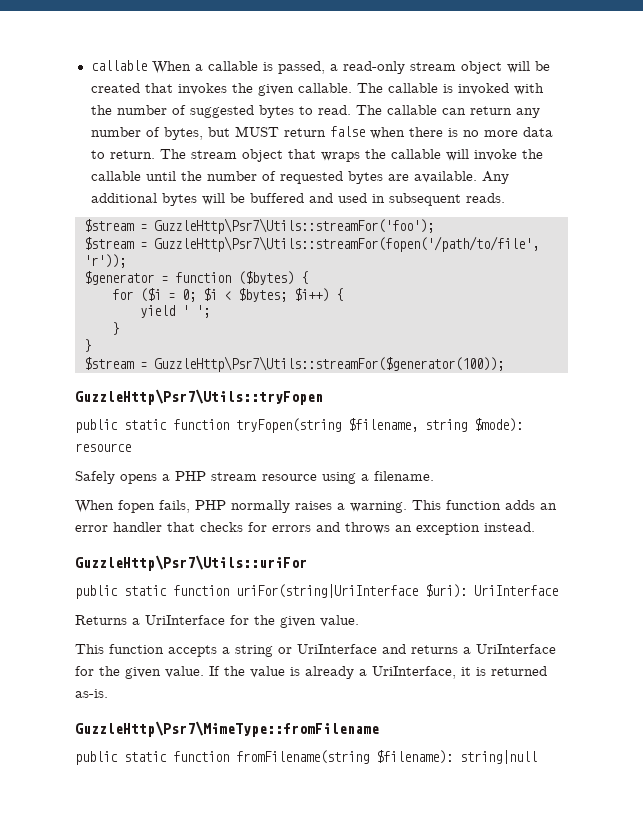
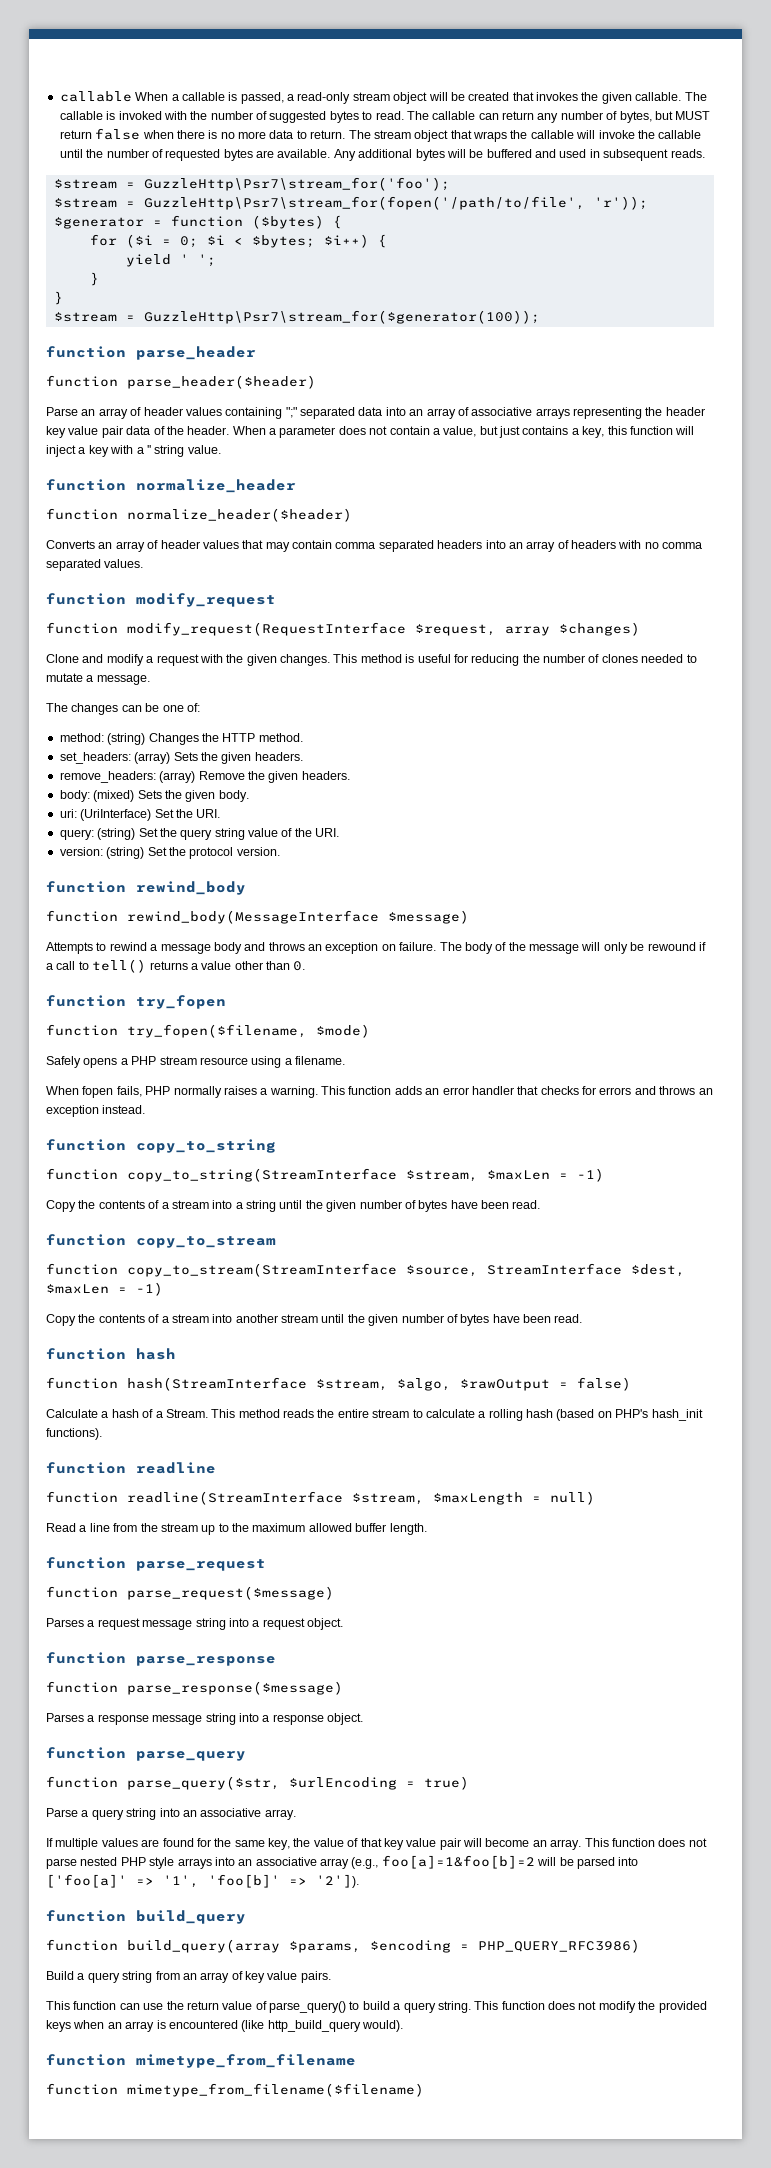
[153,218,434,234] [83,236,539,252] GuzzleHttp\Psr7\Utils::streamFor('foo'); // $stream = GuzzleHttp\Psr7\Utils::streamFor(fopen('/path/to/file', -> [143,177,450,191] [53,196,585,210] GuzzleHttp\Psr7\stream_for('foo'); // $stream = GuzzleHttp\Psr7\stream_for(fopen('/path/to/file',
[153,356,504,372] [75,389,323,405] [75,418,523,433] [75,443,131,452] GuzzleHttp\Psr7\Utils::streamFor($generator(100)); // GuzzleHttp\Psr7\Utils::tryFopen // public static function tryFopen(string $filename, string $mode): resource -> [143,310,540,324] [46,346,256,360] [46,375,316,389] [46,407,705,419] [46,426,695,438] [46,445,221,457] [46,479,296,493] [46,508,352,522] [46,540,703,552] [46,559,144,571] [46,593,276,607] [46,622,640,636] [46,654,697,666] [46,673,150,685] [46,703,200,715] [59,733,303,745] [59,752,303,764] [59,771,350,783] [59,790,249,802] [59,809,221,821] [59,828,340,840] [59,847,280,859] [46,881,246,895] [46,910,469,924] [46,942,706,954] [46,959,306,973] [46,995,226,1009] [46,1024,370,1038] GuzzleHttp\Psr7\stream_for($generator(100)); // function parse_header // function parse_header($header) // Parse an array of header values containing ";" separated data into an array of associative arrays representing the header key value pair data of the header. When a parameter does not contain a value, but just contains a key, this function will inject a key with a '' string value. // function normalize_header // function normalize_header($header) // Converts an array of header values that may contain comma separated headers into an array of headers with no comma separated values. // function modify_request // function modify_request(RequestInterface $request, array $changes) // Clone and modify a request with the given changes. This method is useful for reducing the number of clones needed to mutate a message. // The changes can be one of: // method: (string) Changes the HTTP method. // set_headers: (array) Sets the given headers. // remove_headers: (array) Remove the given headers. // body: (mixed) Sets the given body. // uri: (UriInterface) Set the URI. // query: (string) Set the query string value of the URI. // version: (string) Set the protocol version. // function rewind_body // function rewind_body(MessageInterface $message) // Attempts to rewind a message body and throws an exception on failure. The body of the message will only be rewound if a call to tell() returns a value other than 0. // function try_fopen // function try_fopen($filename, $mode)
[75,555,307,571] [75,584,558,599] [75,615,359,628] [75,644,556,657] [75,666,547,679] [75,689,108,698] [75,721,379,737] [75,750,537,765] GuzzleHttp\Psr7\Utils::uriFor // public static function uriFor(string|UriInterface $uri): UriInterface // Returns a UriInterface for the given value. // This function accepts a string or UriInterface and returns a UriInterface for the given value. If the value is already a UriInterface, it is returned as-is. // GuzzleHttp\Psr7\MimeType::fromFilename // public static function fromFilename(string $filename): string|null -> [46,1139,276,1153] [46,1168,604,1182] [46,1200,541,1212] [46,1234,276,1248] [46,1263,685,1277] [46,1282,163,1296] [46,1314,583,1326] [46,1348,176,1360] [46,1377,631,1391] [46,1409,703,1421] [46,1428,102,1440] [46,1462,216,1474] [46,1491,595,1505] [46,1523,427,1535] [46,1557,266,1571] [46,1586,334,1600] [46,1618,343,1630] [46,1652,276,1666] [46,1681,343,1695] [46,1713,363,1725] [46,1747,246,1761] [46,1776,469,1790] [46,1808,296,1820] [46,1838,707,1850] [46,1855,639,1869] [46,1874,359,1888] [46,1910,246,1924] [46,1939,640,1953] [46,1971,331,1983] [46,2001,707,2013] [46,2020,403,2032] [46,2054,356,2068] [46,2083,424,2097] function copy_to_string // function copy_to_string(StreamInterface $stream, $maxLen = -1) // Copy the contents of a stream into a string until the given number of bytes have been read. // function copy_to_stream // function copy_to_stream(StreamInterface $source, StreamInterface $dest, $maxLen = -1) // Copy the contents of a stream into another stream until the given number of bytes have been read. // function hash // function hash(StreamInterface $stream, $algo, $rawOutput = false) // Calculate a hash of a Stream. This method reads the entire stream to calculate a rolling hash (based on PHP's hash_init functions). // function readline // function readline(StreamInterface $stream, $maxLength = null) // Read a line from the stream up to the maximum allowed buffer length. // function parse_request // function parse_request($message) // Parses a request message string into a request object. // function parse_response // function parse_response($message) // Parses a response message string into a response object. // function parse_query // function parse_query($str, $urlEncoding = true) // Parse a query string into an associative array. // If multiple values are found for the same key, the value of that key value pair will become an array. This function does not parse nested PHP style arrays into an associative array (e.g., foo[a]=1&foo[b]=2 will be parsed into ['foo[a]' => '1', 'foo[b]' => '2']). // function build_query // function build_query(array $params, $encoding = PHP_QUERY_RFC3986) // Build a query string from an array of key value pairs. // This function can use the return value of parse_query() to build a query string. This function does not modify the provided keys when an array is encountered (like http_build_query would). // function mimetype_from_filename // function mimetype_from_filename($filename)

